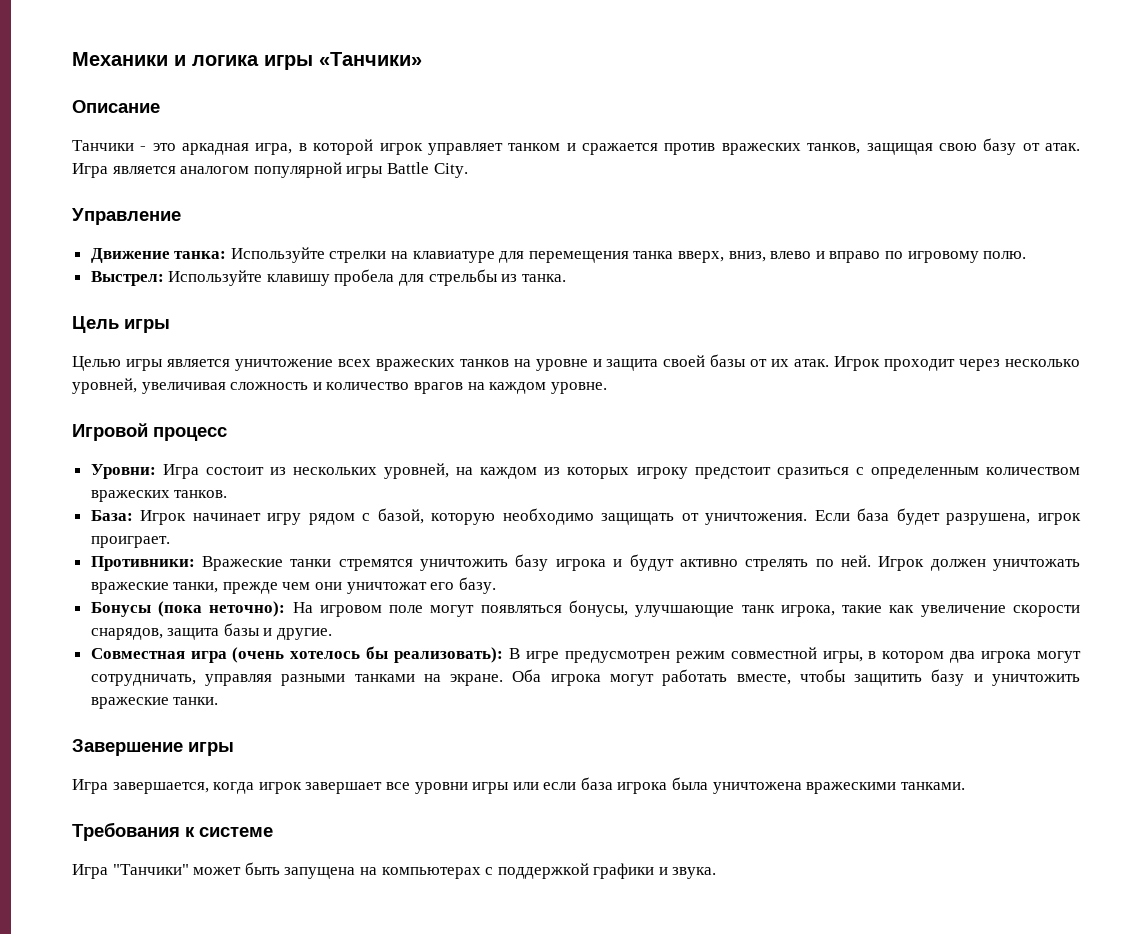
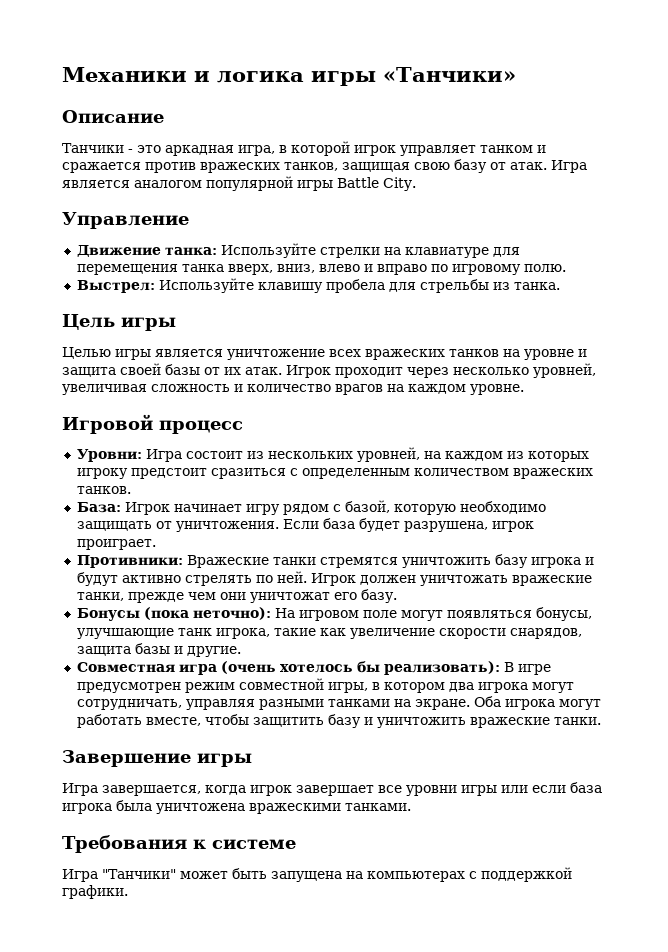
[593,863,717,879] графики и звука. -> [62,885,128,899] графики.

